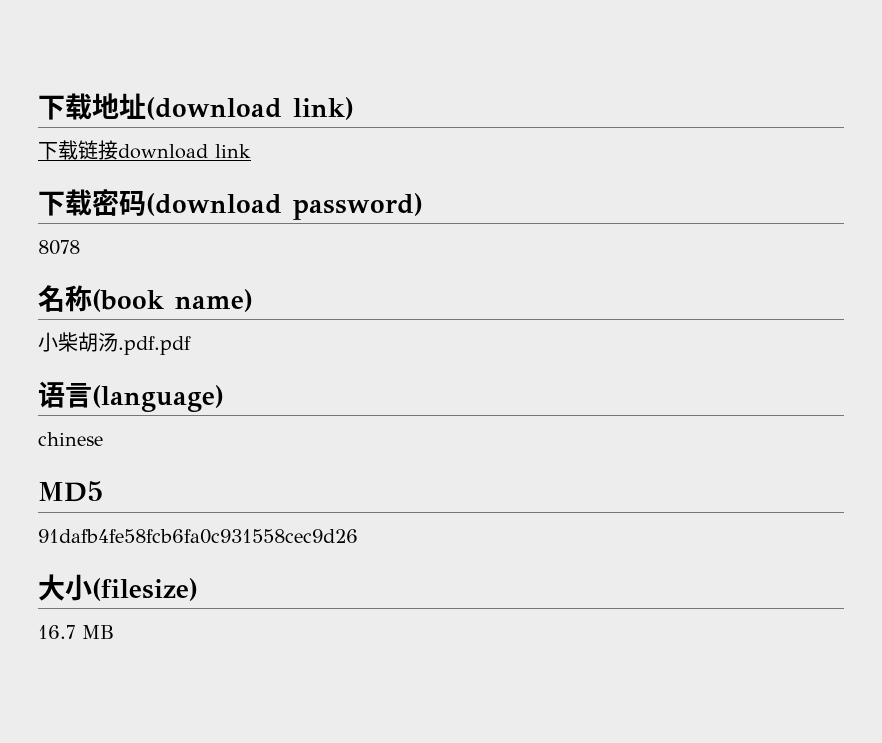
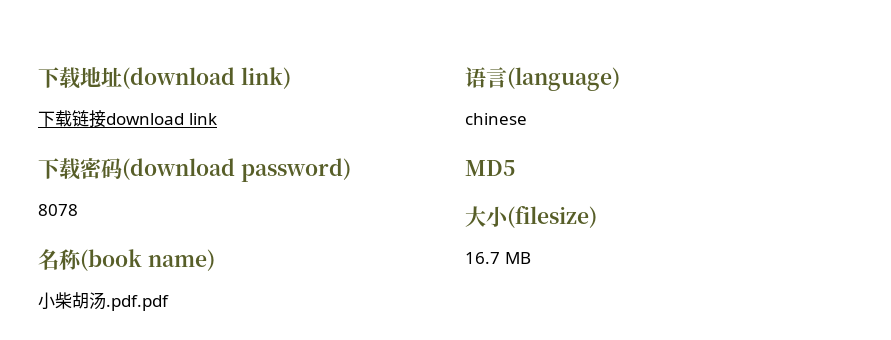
[38,529,358,544] // 91dafb4fe58fcb6fa0c931558cec9d26 -> (515, 168) none

